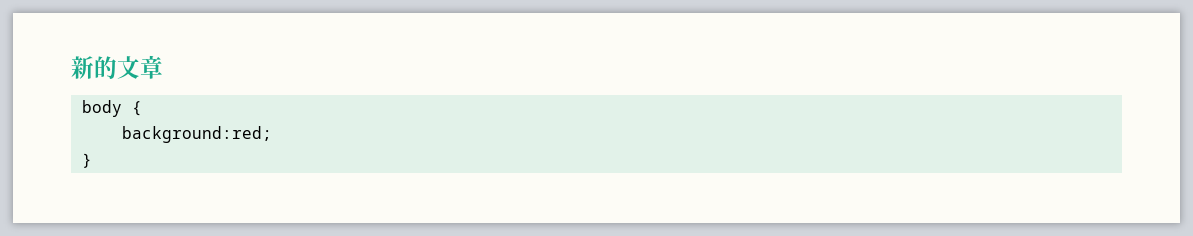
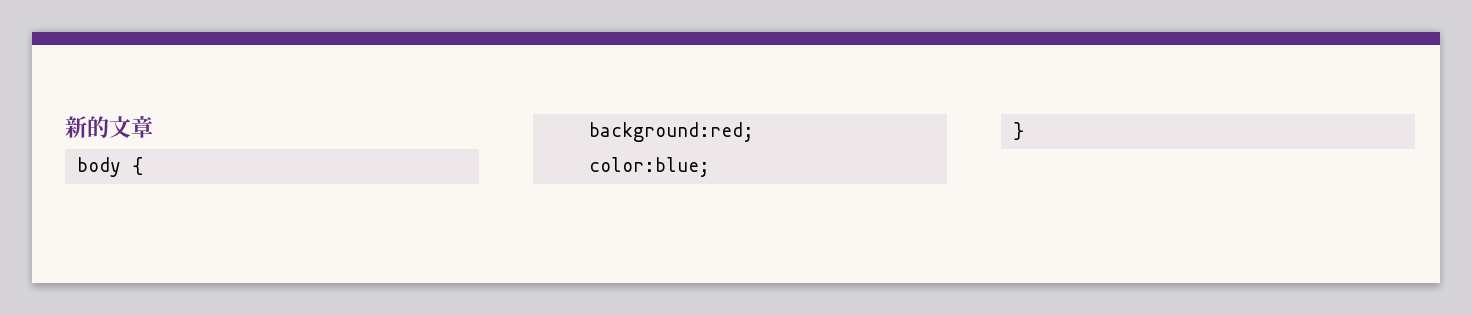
(272, 134) none -> [589,157,710,177] // color:blue;

